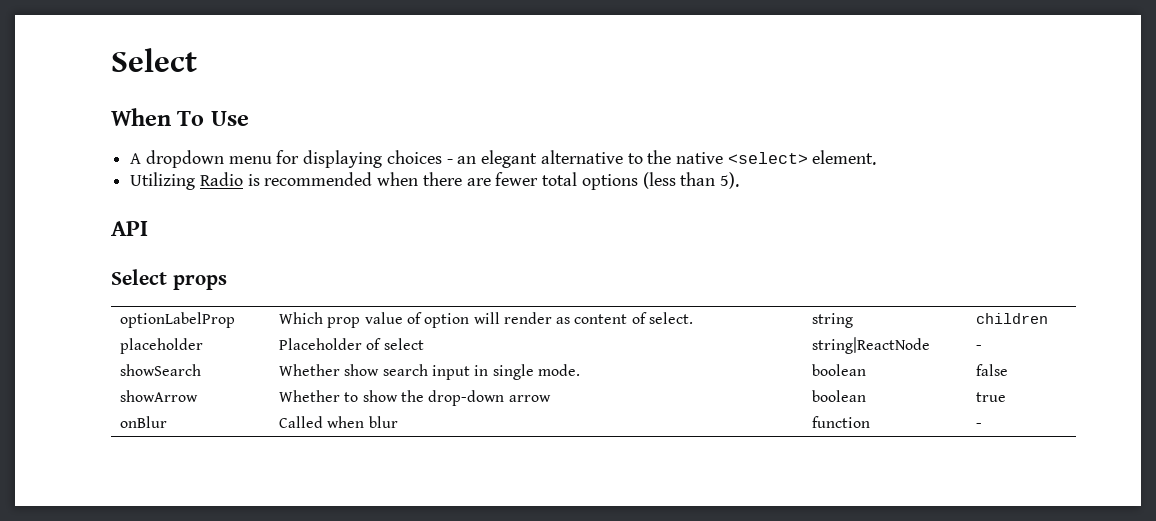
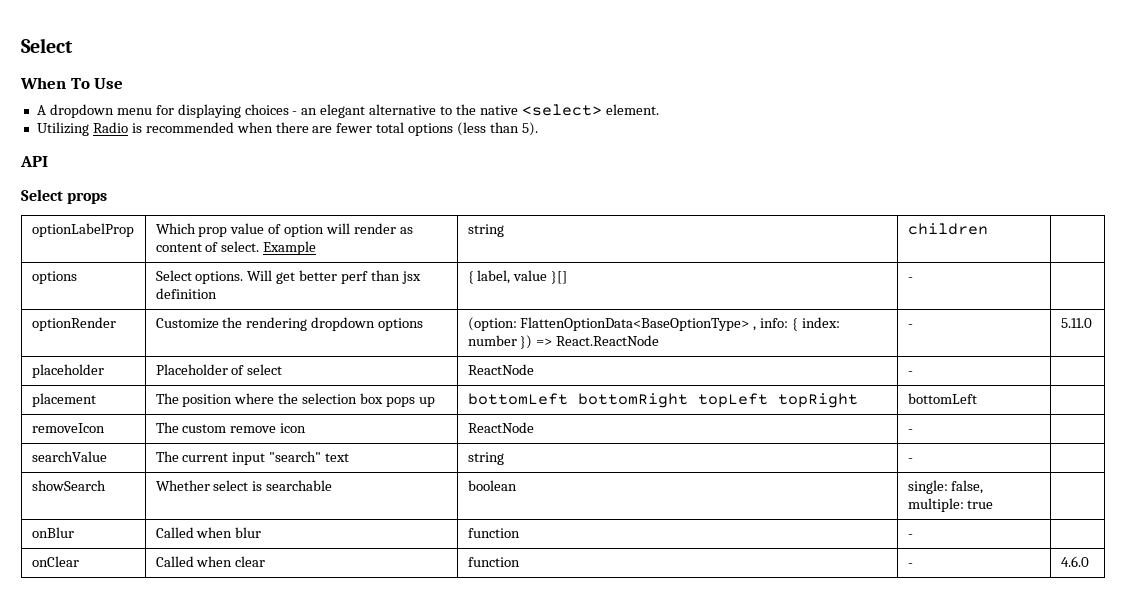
(694, 318) none -> [263,241,317,255] Example
(1048, 318) none -> [31,271,77,284] [155,270,421,284] [155,288,217,299] [467,270,568,284] [907,277,913,281] [31,317,116,331] [155,317,424,331] [467,317,841,331] [467,335,660,349] [907,324,913,328] [1060,318,1092,328] | // options | Select options. Will get better perf than jsx definition | { label, value }[] | - | // optionRender | Customize the rendering dropdown options | (option: FlattenOptionData<BaseOptionType> , info: { index: number }) => React.ReactNode | - | 5.11.0
[811,337,930,354] [975,345,982,350] [119,364,201,376] [278,364,580,380] [811,364,866,376] [975,364,1008,376] [119,390,198,402] [278,390,551,406] [811,390,866,402] [975,392,1006,402] string|ReactNode | - // showSearch | Whether show search input in single mode. | boolean | false // showArrow | Whether to show the drop-down arrow | boolean | true -> [467,364,534,375] [907,371,913,375] [31,393,96,407] [155,393,435,407] [467,393,858,408] [907,393,977,404] [31,423,105,433] [155,422,307,433] [467,422,534,433] [907,429,913,433] [31,451,107,462] [155,451,350,465] [467,452,504,465] [907,458,913,462] [31,480,106,491] [155,480,333,491] [467,480,517,491] [907,480,984,494] [907,498,994,512] ReactNode | - | // placement | The position where the selection box pops up | bottomLeft bottomRight topLeft topRight | bottomLeft | // removeIcon | The custom remove icon | ReactNode | - | // searchValue | The current input "search" text | string | - | // showSearch | Whether select is searchable | boolean | single: false, multiple: true |
(982, 425) none -> [31,556,79,567] [155,556,266,567] [467,557,520,567] [907,563,913,567] [1060,556,1089,567] | // onClear | Called when clear | function | - | 4.6.0

